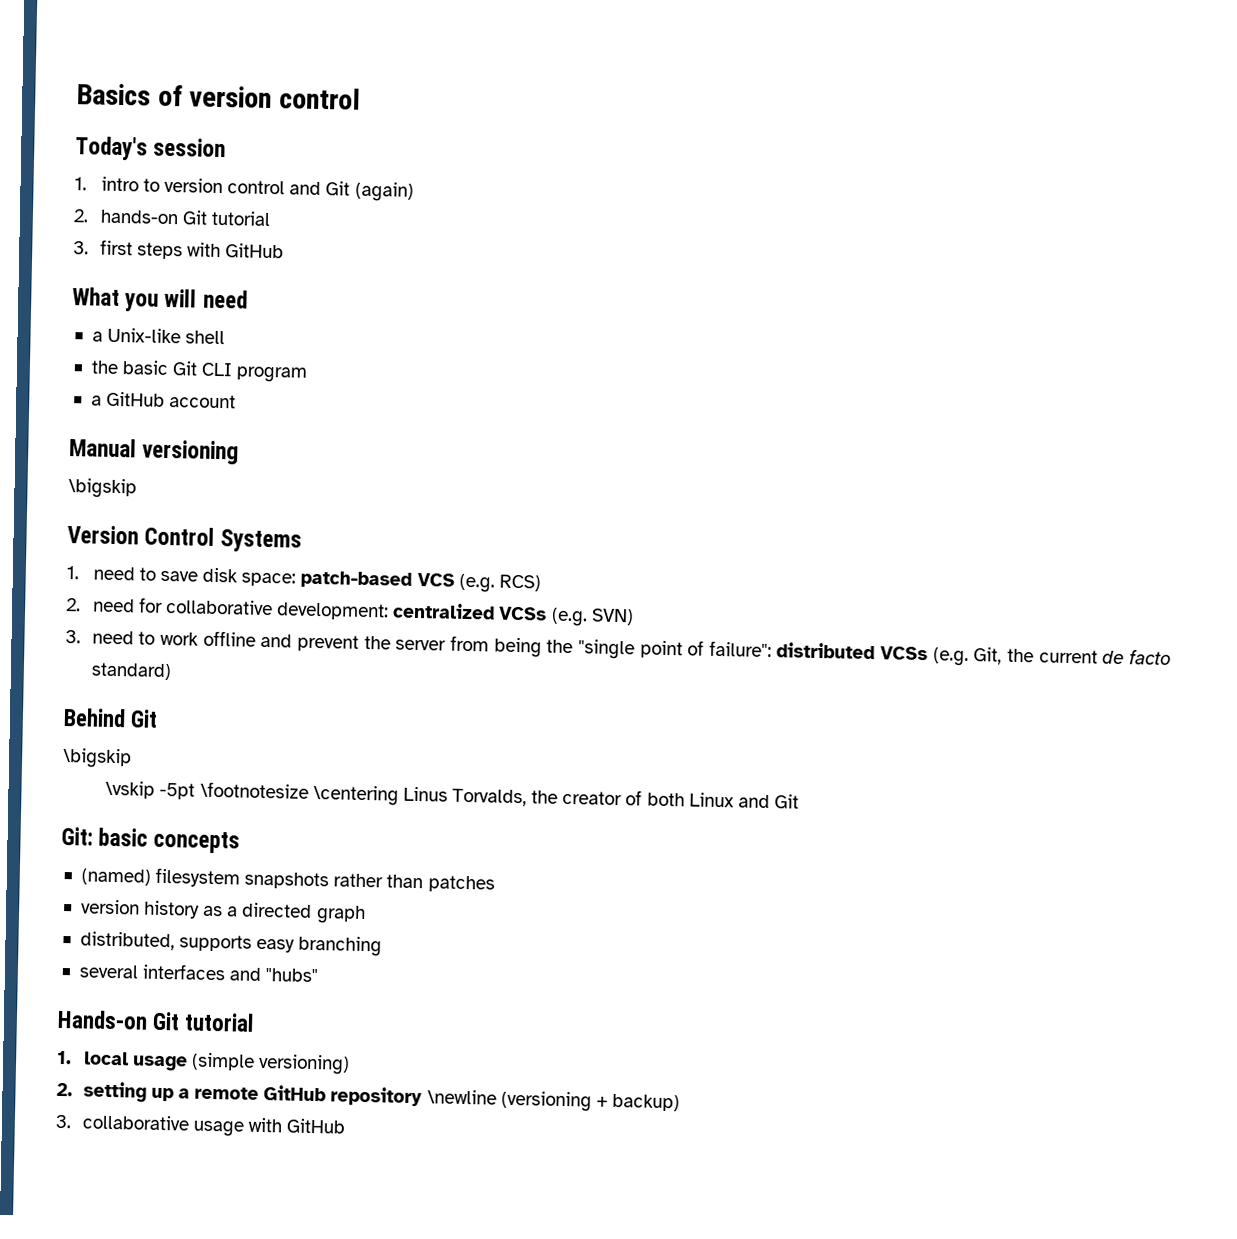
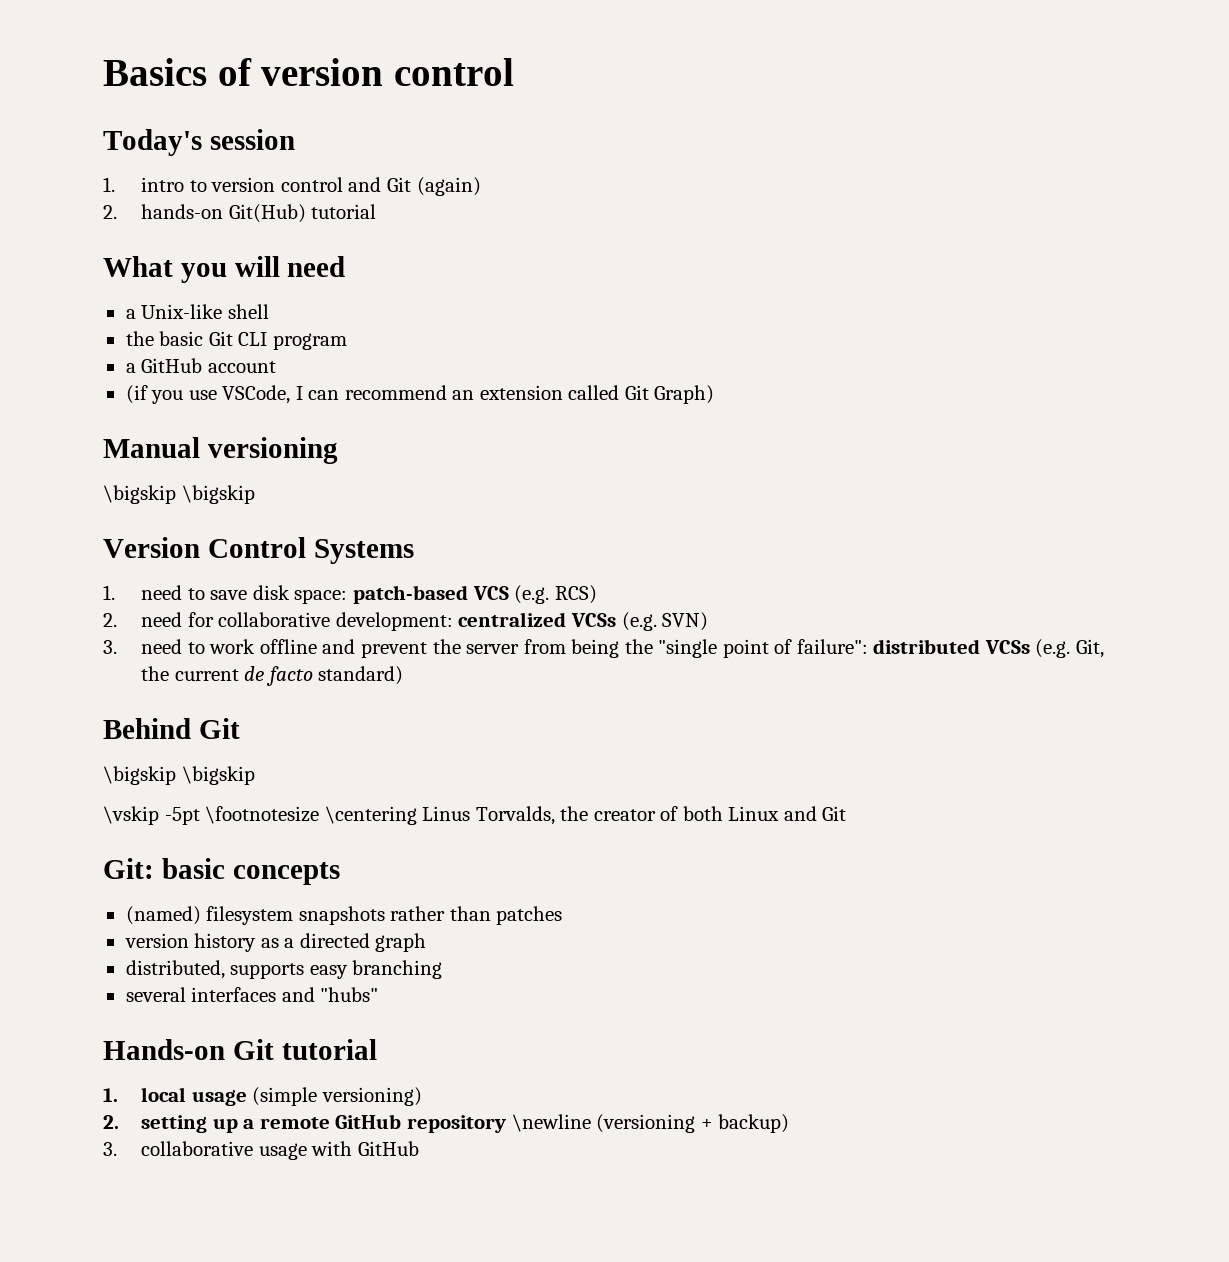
[181,210,272,227] [73,239,285,260] Git tutorial // 3. first steps with GitHub -> [228,204,377,223] Git(Hub) tutorial
(237, 401) none -> [125,385,715,404] // (if you use VSCode, I can recommend an extension called Git Graph)
(137, 488) none -> [181,485,255,504] \bigskip
(132, 758) none -> [181,766,255,785] \bigskip

